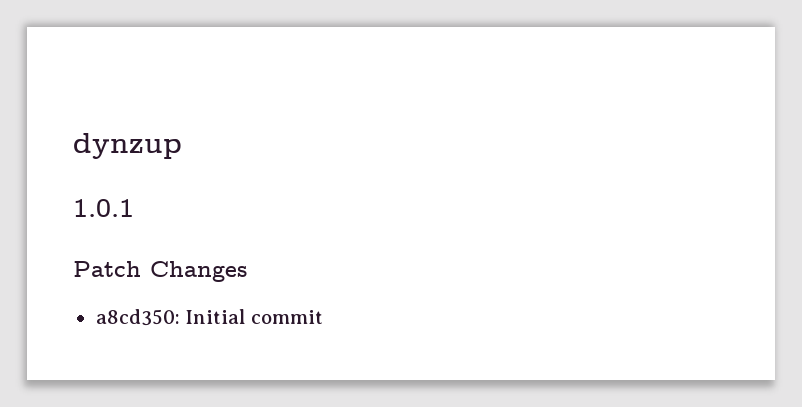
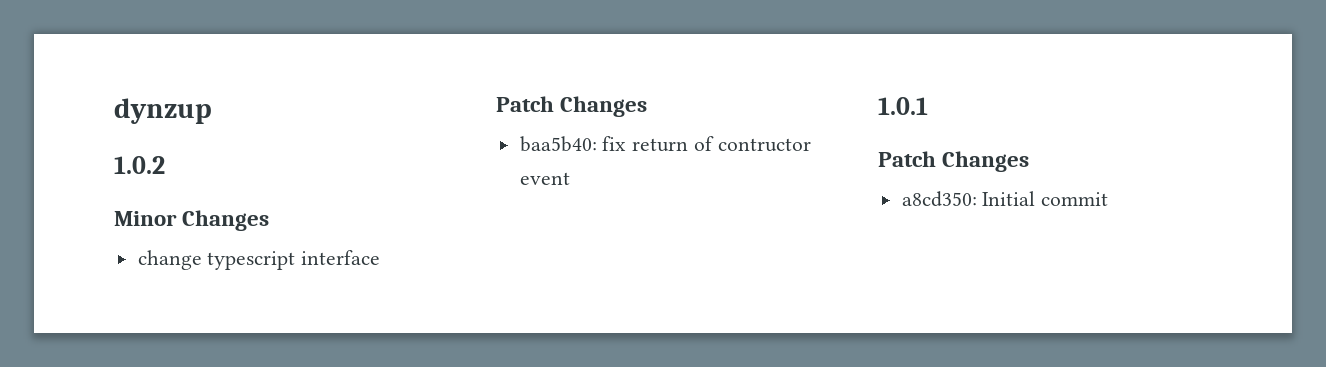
(182, 146) none -> [114,156,165,174] [114,210,270,231] [137,250,381,270] [496,96,648,117] [519,136,811,152] [519,172,570,185] // 1.0.2 // Minor Changes // change typescript interface // Patch Changes // baa5b40: fix return of contructor event

